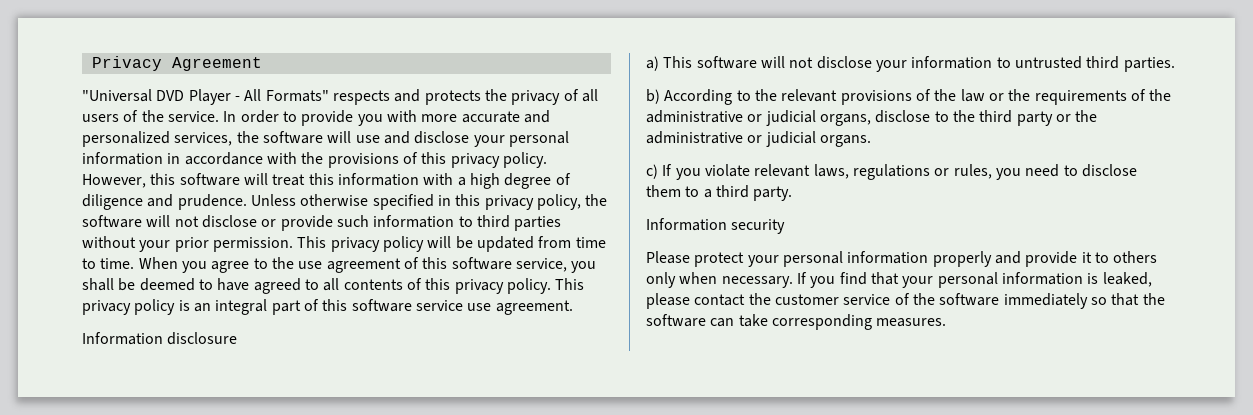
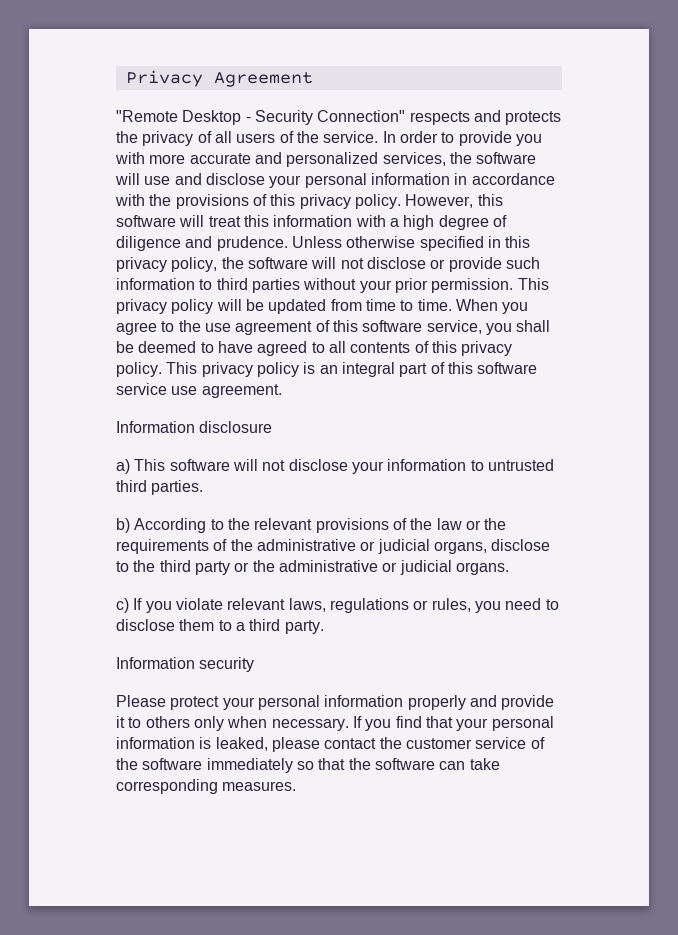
[82,89,329,105] "Universal DVD Player - All Formats" -> [116,110,406,125] "Remote Desktop - Security Connection"

